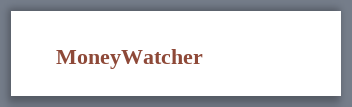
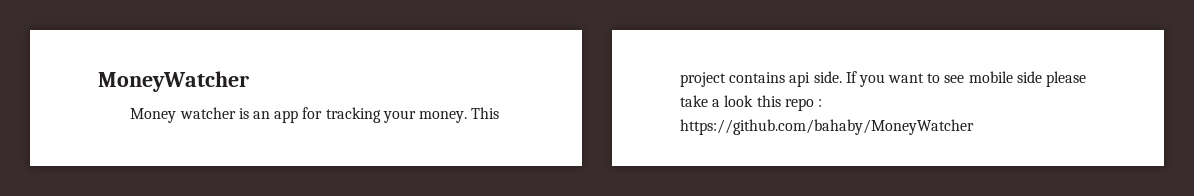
(203, 59) none -> [130,107,500,123] [680,71,1087,87] [680,95,822,111] [680,119,974,135] // Money watcher is an app for tracking your money. This project contains api side. If you want to see mobile side please take a look this repo : https://github.com/bahaby/MoneyWatcher

